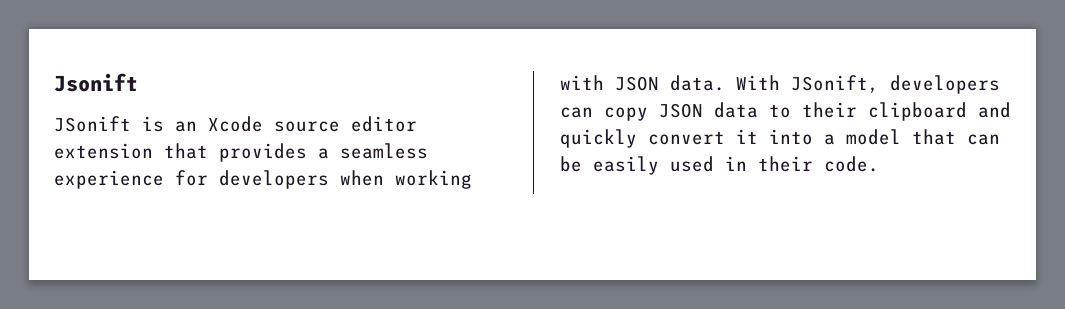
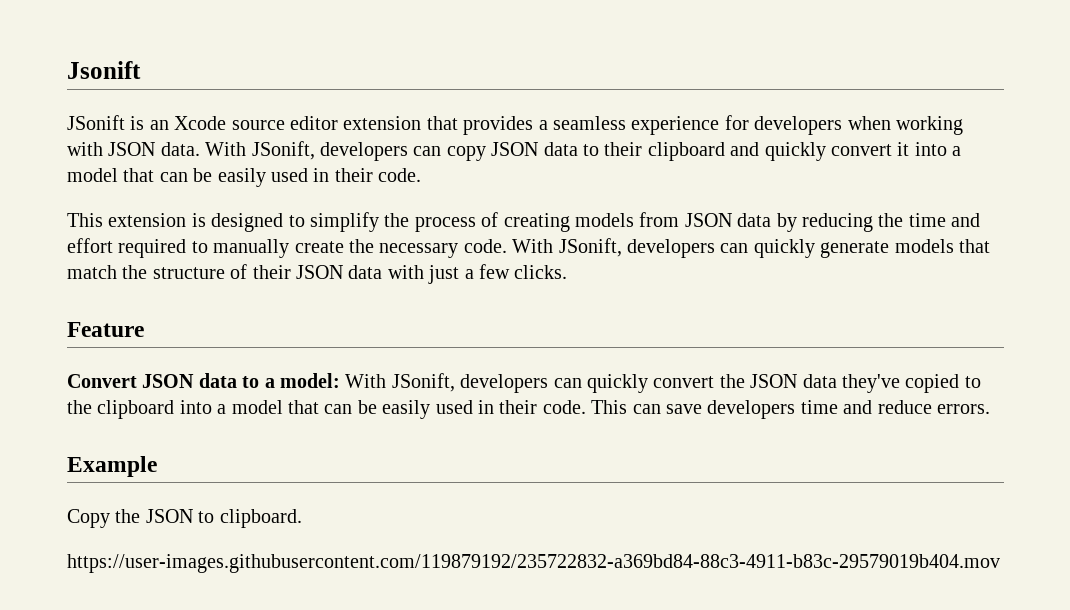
(879, 164) none -> [67,212,981,232] [67,238,990,258] [67,264,568,284] [67,322,144,337] [67,373,981,393] [67,400,990,419] [67,456,157,477] [67,509,302,528] [67,554,1000,573] // This extension is designed to simplify the process of creating models from JSON data by reducing the time and effort required to manually create the necessary code. With JSonift, developers can quickly generate models that match the structure of their JSON data with just a few clicks. // Feature // Convert JSON data to a model: With JSonift, developers can quickly convert the JSON data they've copied to the clipboard into a model that can be easily used in their code. This can save developers time and reduce errors. // Example // Copy the JSON to clipboard. // https://user-images.githubusercontent.com/119879192/235722832-a369bd84-88c3-4911-b83c-29579019b404.mov

